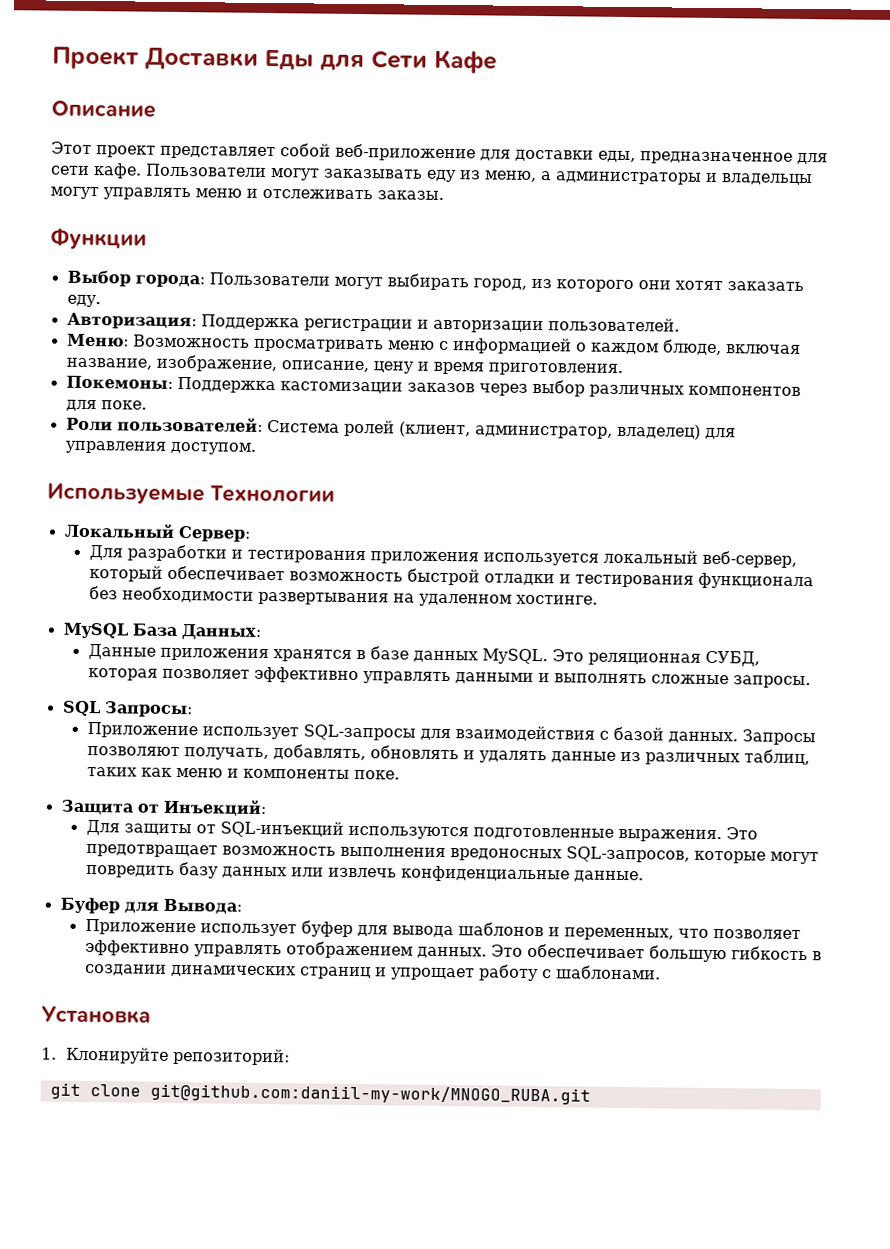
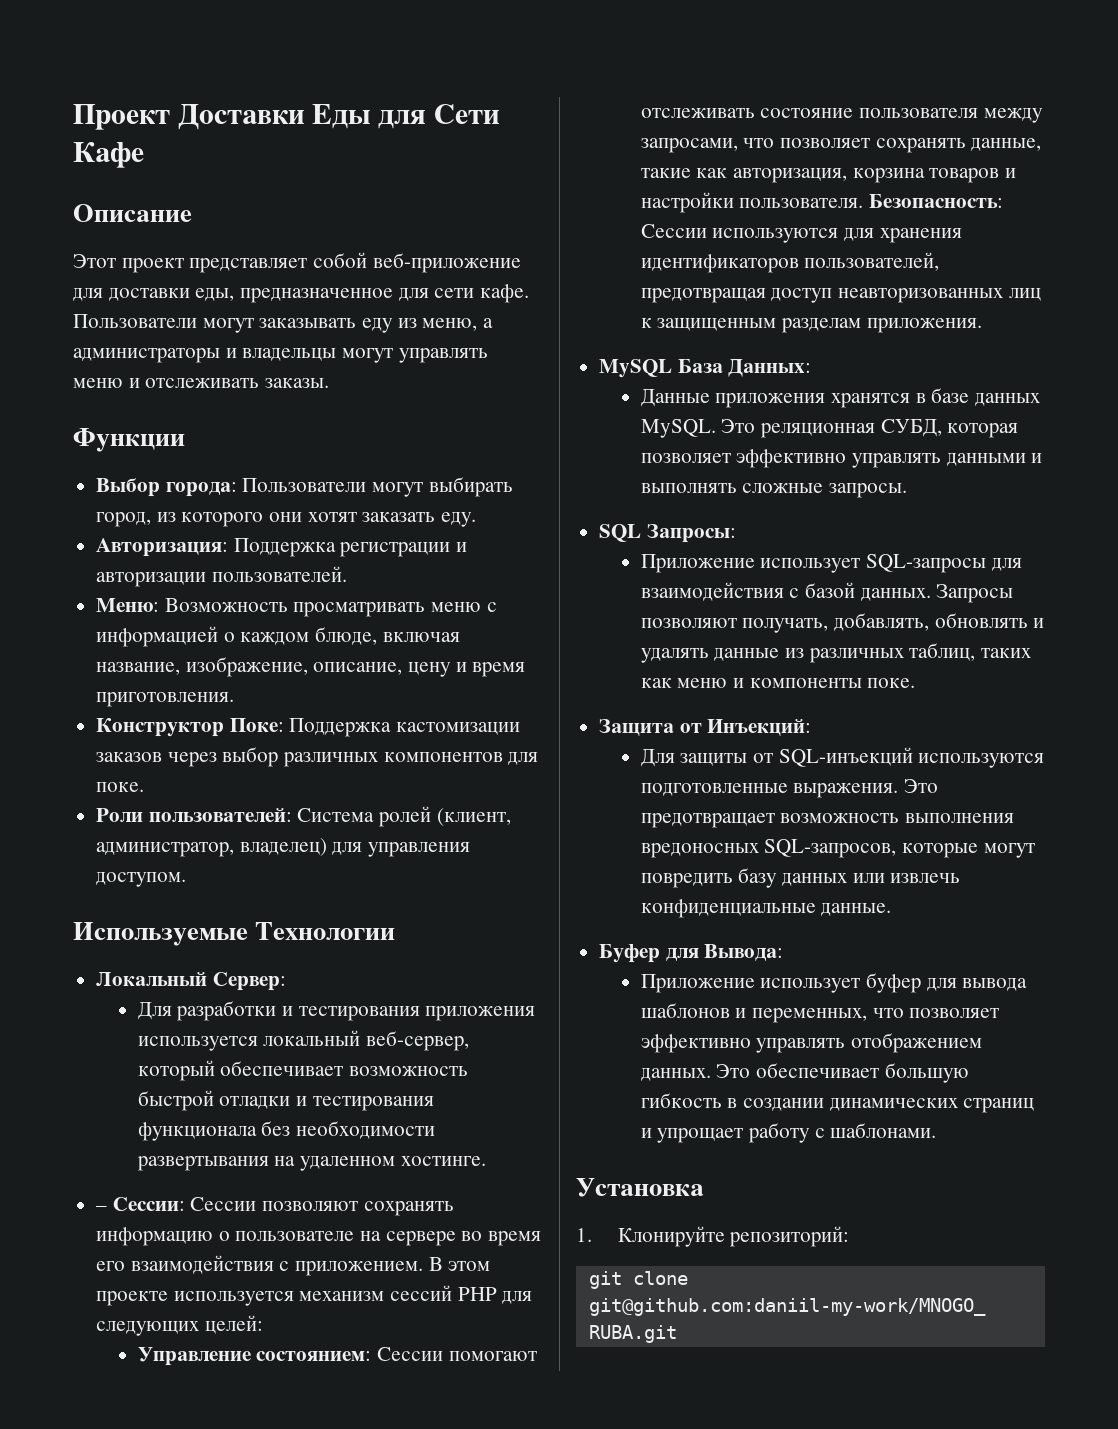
[65,375,173,389] Покемоны: -> [96,718,284,737] Конструктор Поке:
(598, 599) none -> [96,1197,454,1216] [96,1227,542,1246] [96,1255,491,1276] [96,1285,533,1306] [96,1315,263,1336] [137,1347,537,1366] [640,108,1043,123] [640,138,1042,153] [640,168,1017,183] [640,192,1004,213] [640,224,962,243] [640,252,940,273] [640,288,1041,303] [640,318,982,333] // – Сессии: Сессии позволяют сохранять информацию о пользователе на сервере во время его взаимодействия с приложением. В этом проекте используется механизм сессий PHP для следующих целей: // Управление состоянием: Сессии помогают отслеживать состояние пользователя между запросами, что позволяет сохранять данные, такие как авторизация, корзина товаров и настройки пользователя. Безопасность: Сессии используются для хранения идентификаторов пользователей, предотвращая доступ неавторизованных лиц к защищенным разделам приложения.

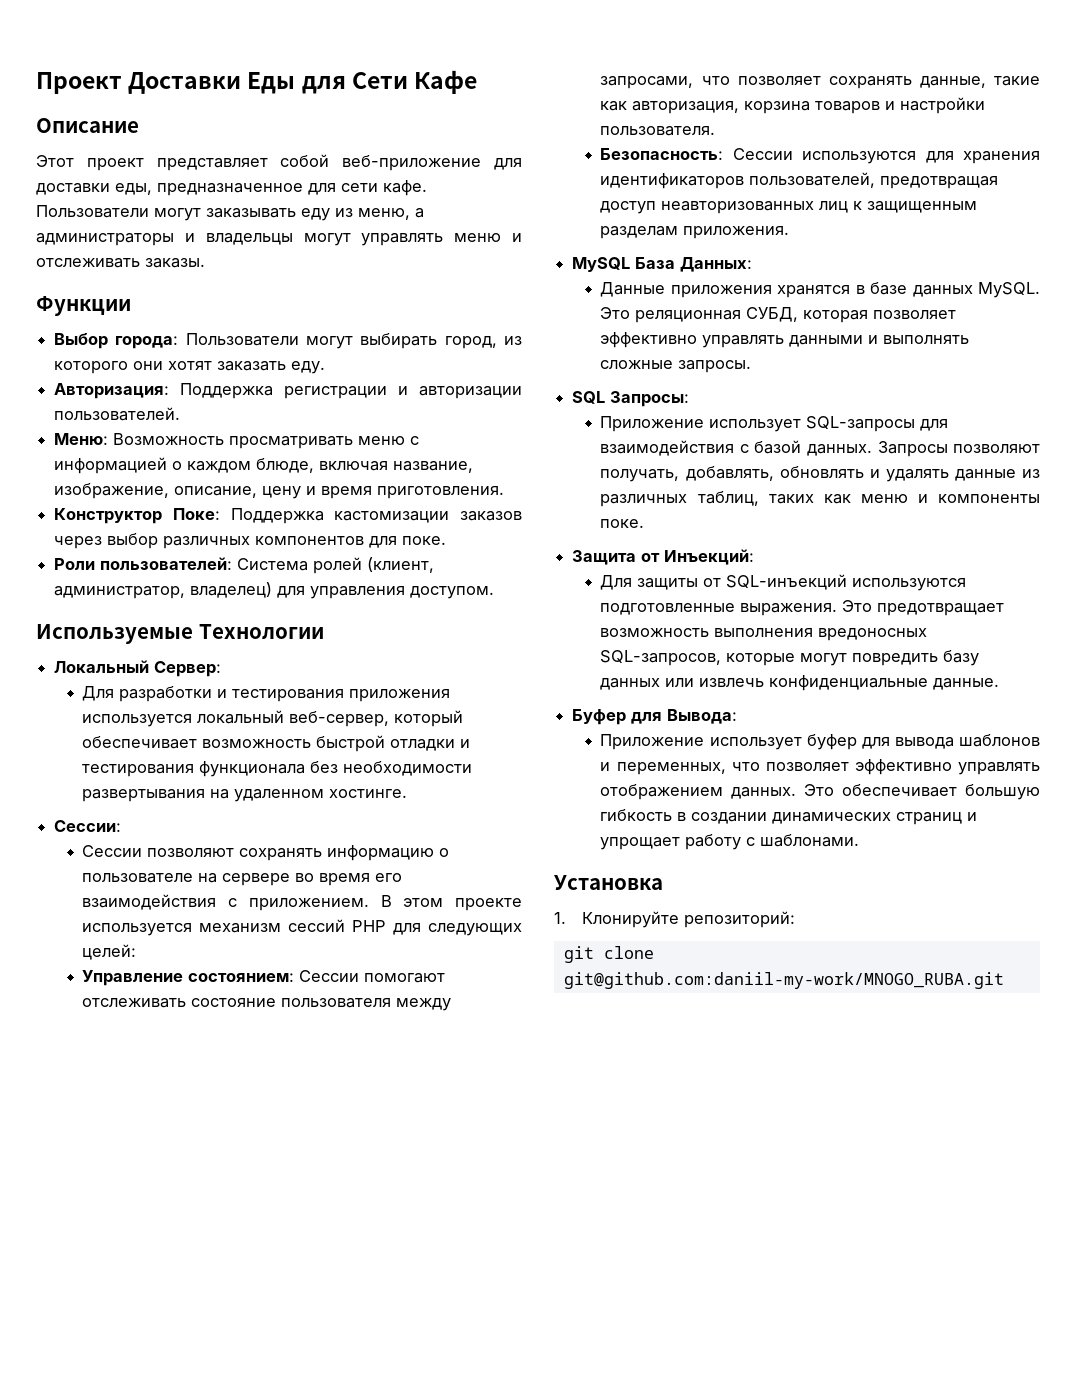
[96,1205,108,1211] – -> (408, 793) none
(185, 1204) none -> (122, 826) //
(864, 203) none -> (716, 131) //

